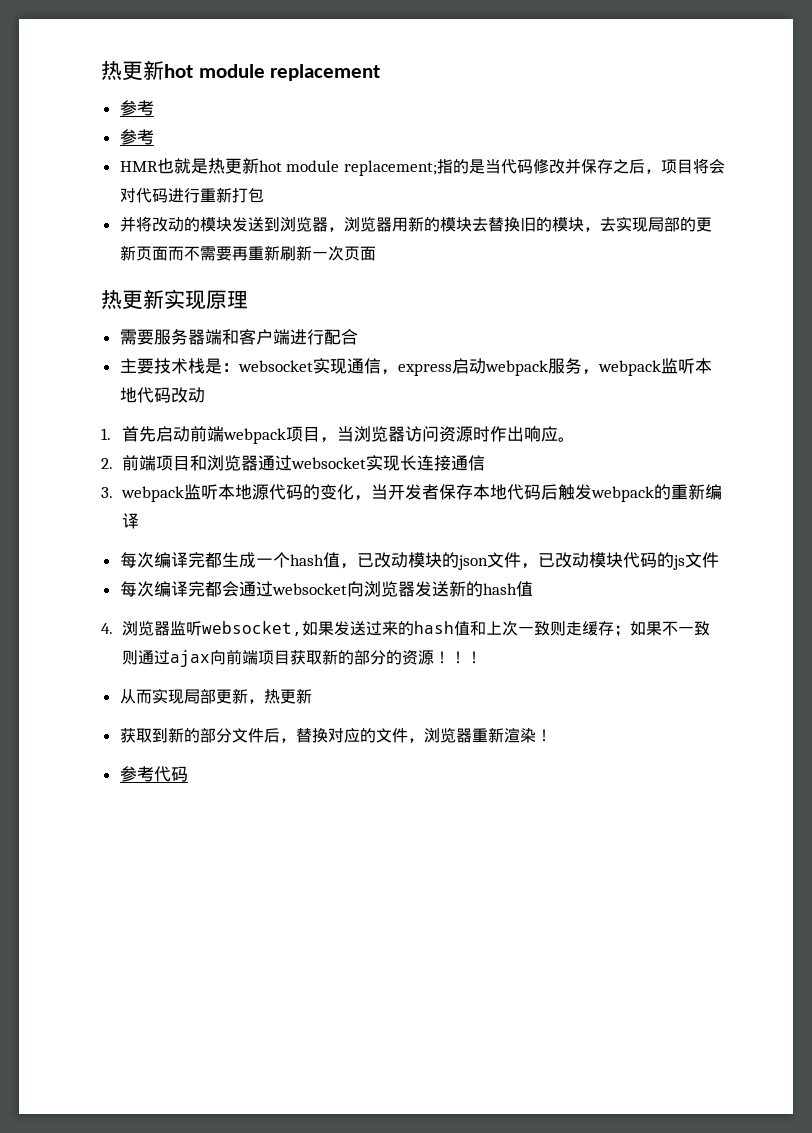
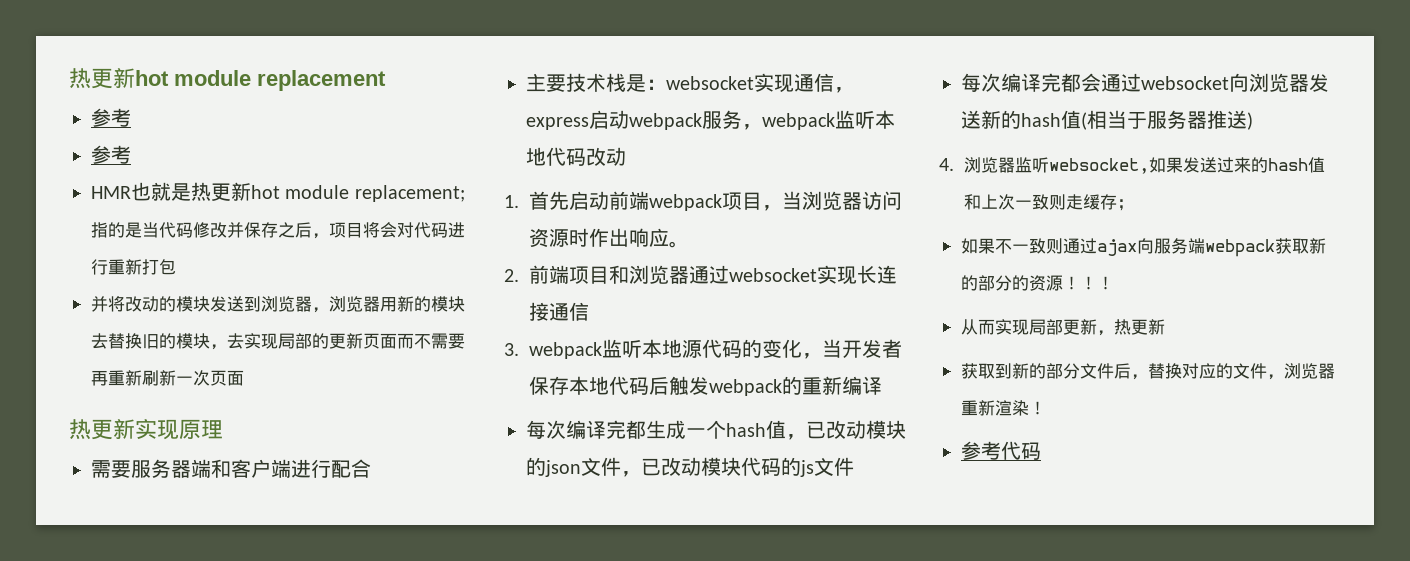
(533, 589) none -> [1081,110,1253,130] (相当于服务器推送)
(630, 631) none -> (1134, 205) //
[225,649,290,665] 前端项目 -> [1154,238,1275,257] 服务端webpack

